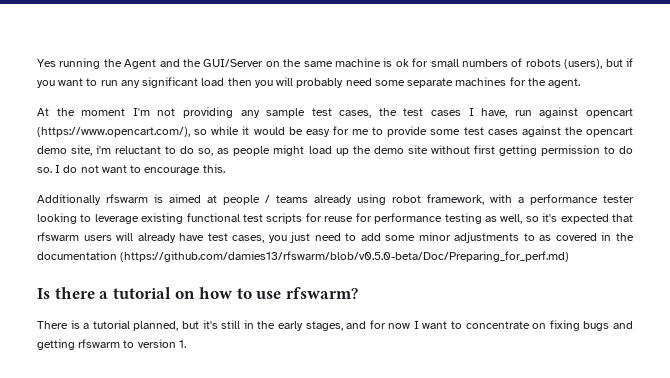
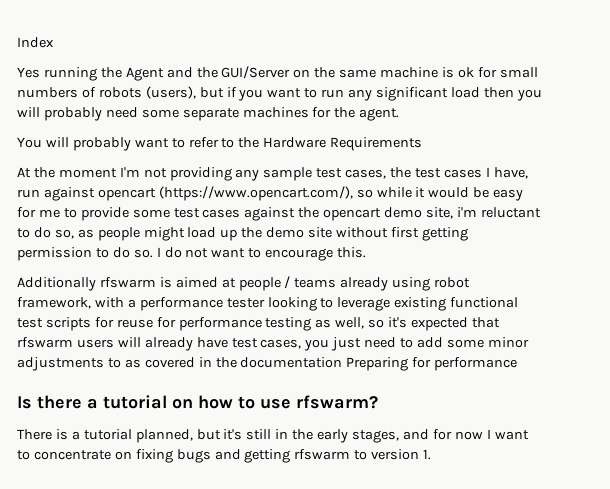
(37, 63) none -> [17,37,54,48] Index //
(581, 83) none -> [17,137,423,151] // You will probably want to refer to the Hardware Requirements
[120,251,570,262] (https://github.com/damies13/rfswarm/blob/v0.5.0-beta/Doc/Preparing_for_perf.md) -> [346,357,518,371] Preparing for performance

